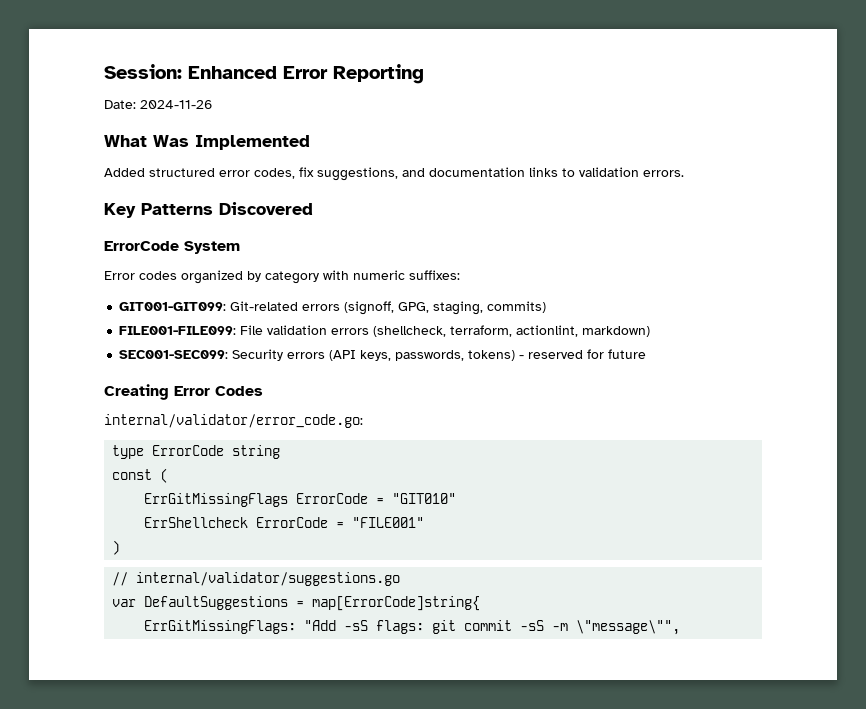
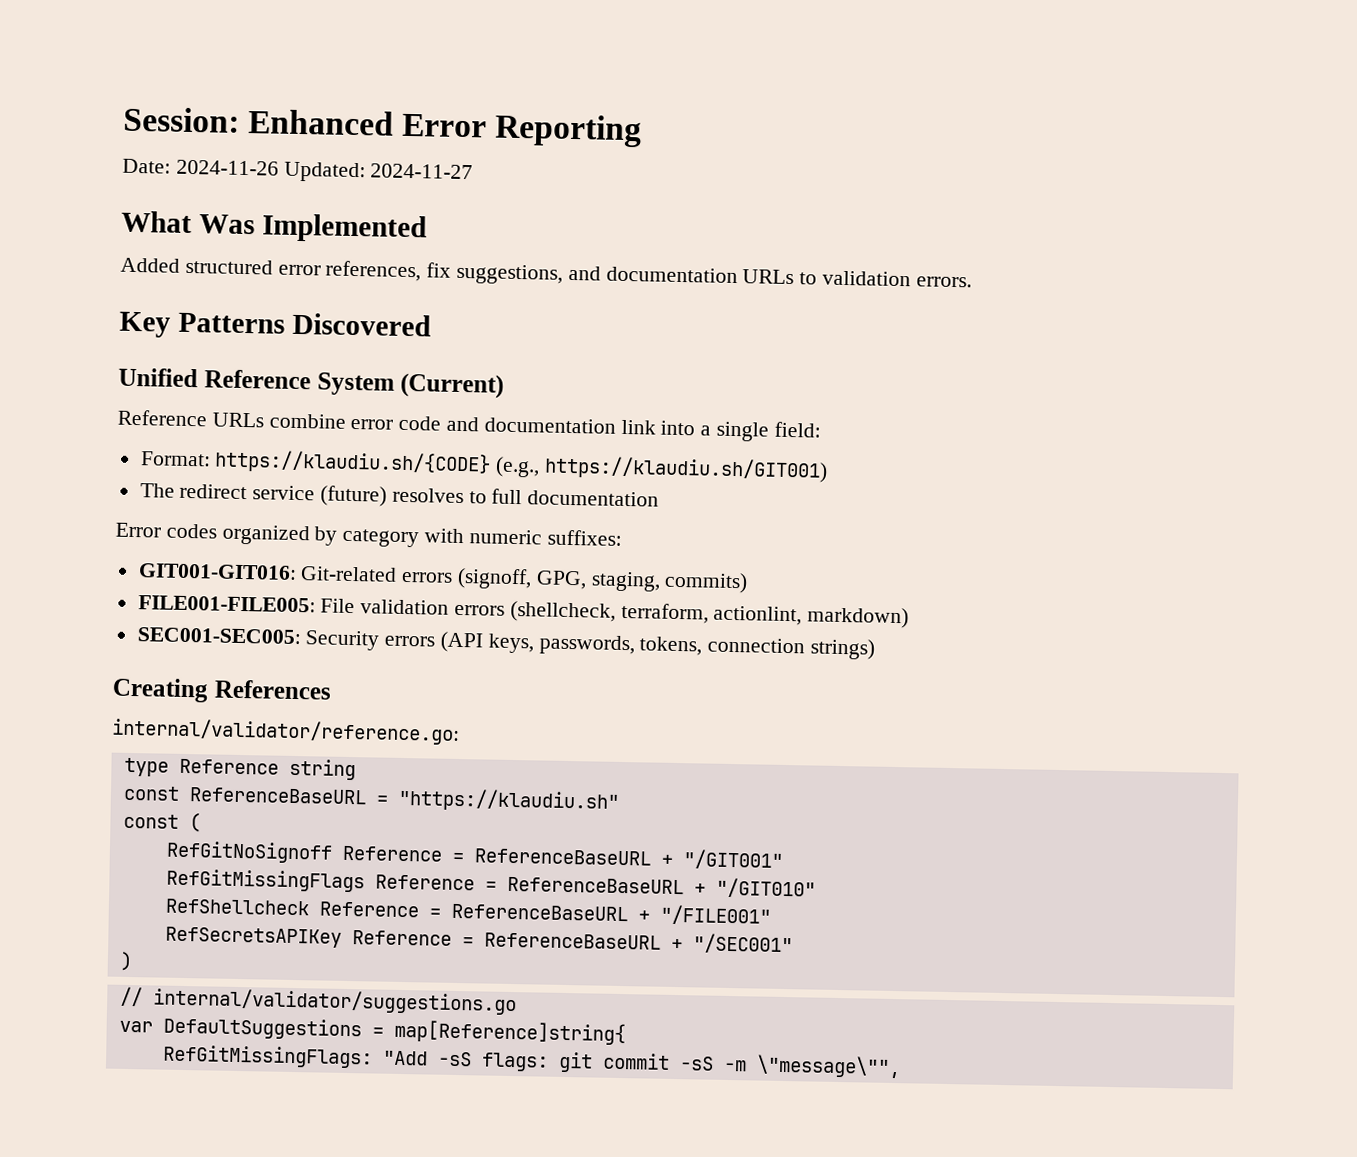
(212, 104) none -> [283,161,474,183] Updated: 2024-11-27
[254,168,295,179] codes, -> [325,260,422,282] references,
[529,167,558,177] links -> [742,269,795,285] URLs
[104,241,179,251] ErrorCode -> [118,367,311,390] Unified Reference
(240, 247) none -> [400,372,505,399] [117,409,821,442] [139,449,829,483] [139,483,660,507] (Current) // Reference URLs combine error code and documentation link into a single field: // Format: https://klaudiu.sh/{CODE} (e.g., https://klaudiu.sh/GIT001) // The redirect service (future) resolves to full documentation
[119,302,227,311] GIT001-GIT099: -> [137,563,297,580] GIT001-GIT016:
[119,326,237,335] FILE001-FILE099: -> [137,595,316,613] FILE001-FILE005:
[119,350,229,359] SEC001-SEC099: -> [136,627,301,645] SEC001-SEC005:
[468,349,647,361] [104,384,263,400] [104,414,363,428] tokens) - reserved for future // Creating Error Codes // internal/validator/error_code.go: -> [639,636,876,660] [112,677,332,703] [111,717,460,746] tokens, connection strings) // Creating References // internal/validator/reference.go:
[152,445,225,456] ErrorCode -> [178,758,279,775] Reference
[160,468,169,483] [144,493,457,507] [144,517,425,528] ( // ErrGitMissingFlags ErrorCode = "GIT010" // ErrShellcheck ErrorCode = "FILE001" -> [188,787,620,813] [122,813,201,833] [165,840,784,870] [165,868,816,899] [164,898,772,926] [164,926,793,955] ReferenceBaseURL = "https://klaudiu.sh" // const ( // RefGitNoSignoff Reference = ReferenceBaseURL + "/GIT001" // RefGitMissingFlags Reference = ReferenceBaseURL + "/GIT010" // RefShellcheck Reference = ReferenceBaseURL + "/FILE001" // RefSecretsAPIKey Reference = ReferenceBaseURL + "/SEC001"
[312,596,481,611] [144,620,297,634] map[ErrorCode]string{ // ErrGitMissingFlags: -> [393,1019,626,1046] [162,1044,373,1069] map[Reference]string{ // RefGitMissingFlags:

